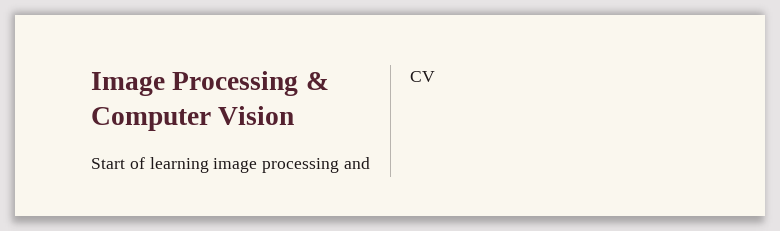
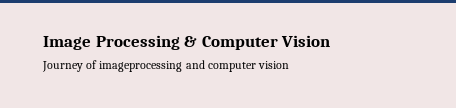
[91,157,370,173] [410,71,435,82] Start of learning image processing and CV -> [42,60,290,72] Journey of imageprocessing and computer vision

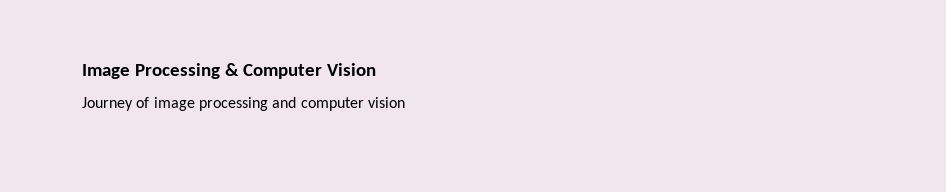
[99,61,183,72] imageprocessing -> [153,97,268,111] image processing

